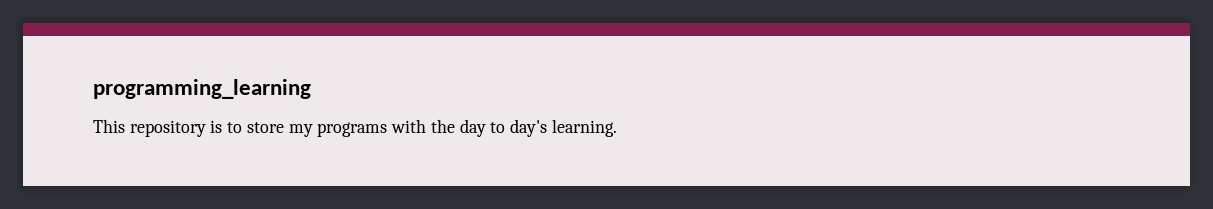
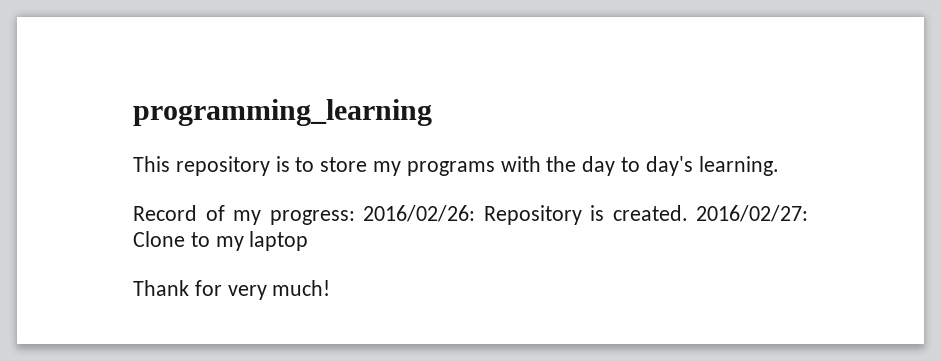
(617, 128) none -> [133,205,808,225] [133,231,309,251] [133,280,331,300] // Record of my progress: 2016/02/26: Repository is created. 2016/02/27: Clone to my laptop // Thank for very much!

